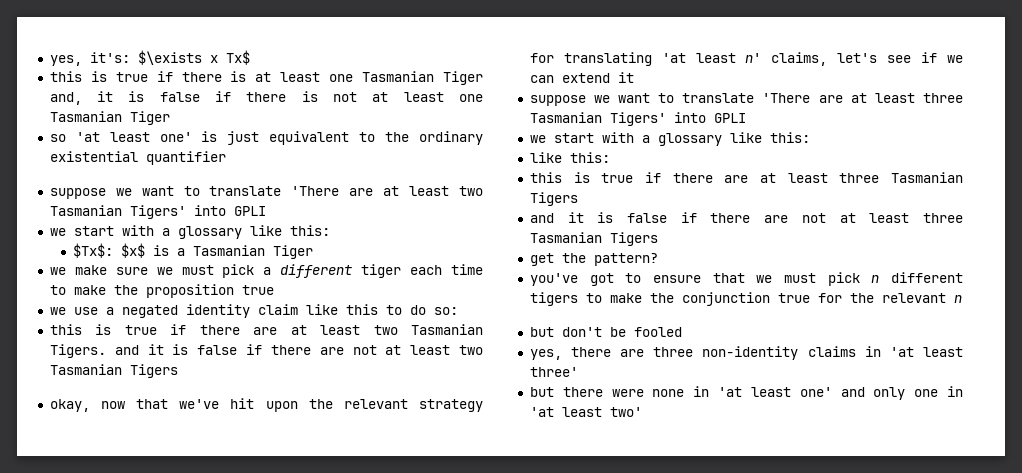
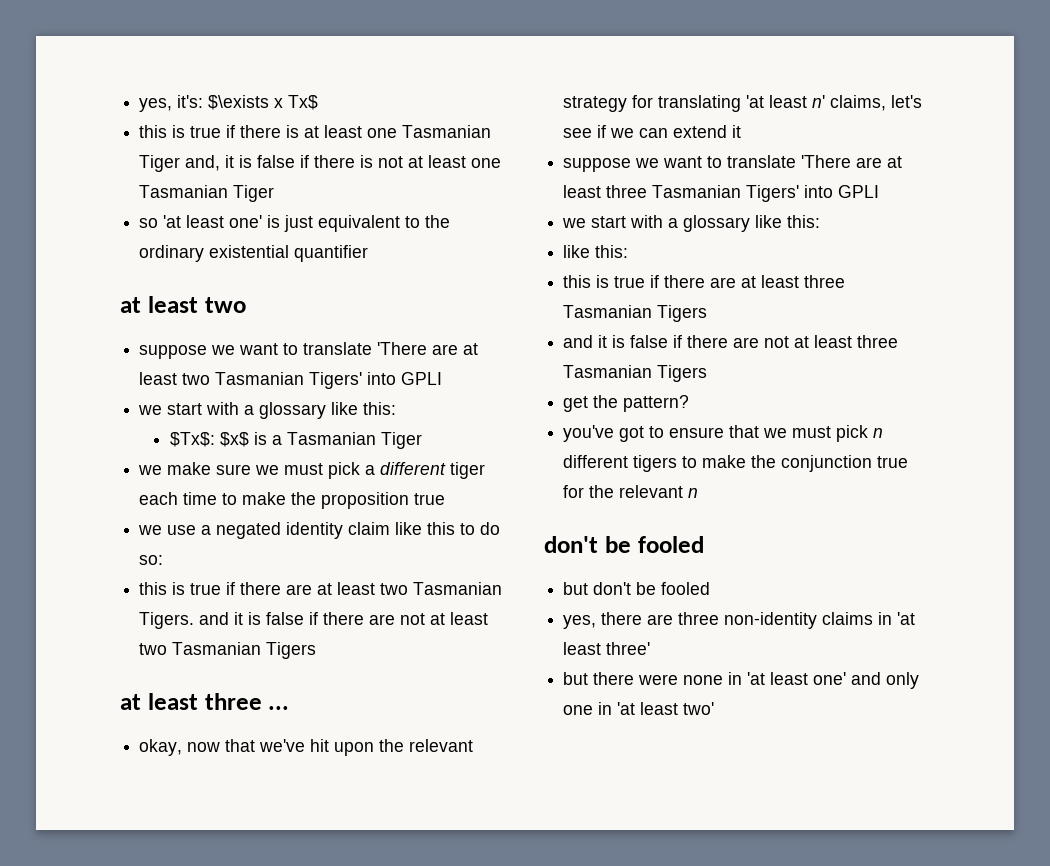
(226, 158) none -> [120,296,246,313] // at least two
(178, 371) none -> [120,693,290,710] // at least three ...
(962, 299) none -> [544,536,704,553] // don't be fooled

